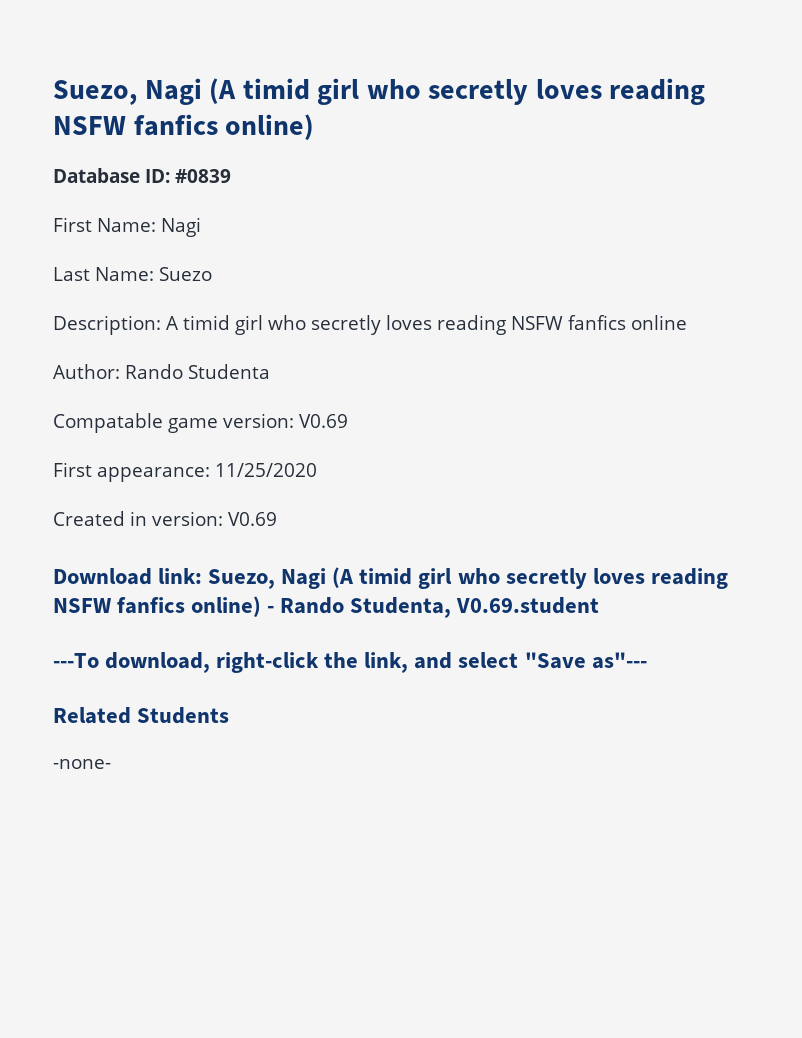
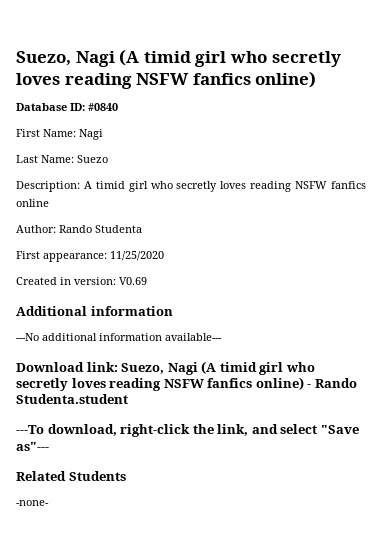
[175,169,231,183] #0839 -> [88,103,118,111] #0840
[53,413,348,433] // Compatable game version: V0.69 -> (142, 229) none
(277, 519) none -> [16,306,173,316] [16,333,222,341] // Additional information // ---No additional information available---
[350,597,600,618] Studenta, V0.69.student -> [16,394,128,404] Studenta.student

